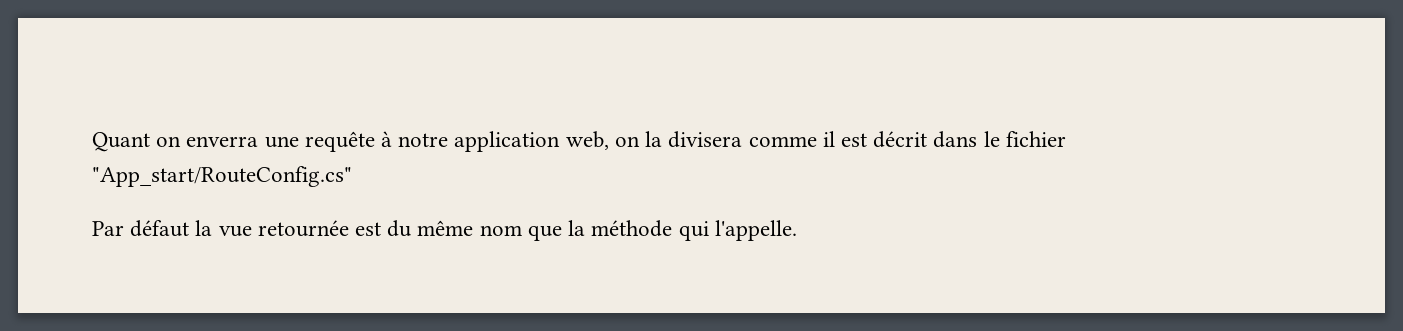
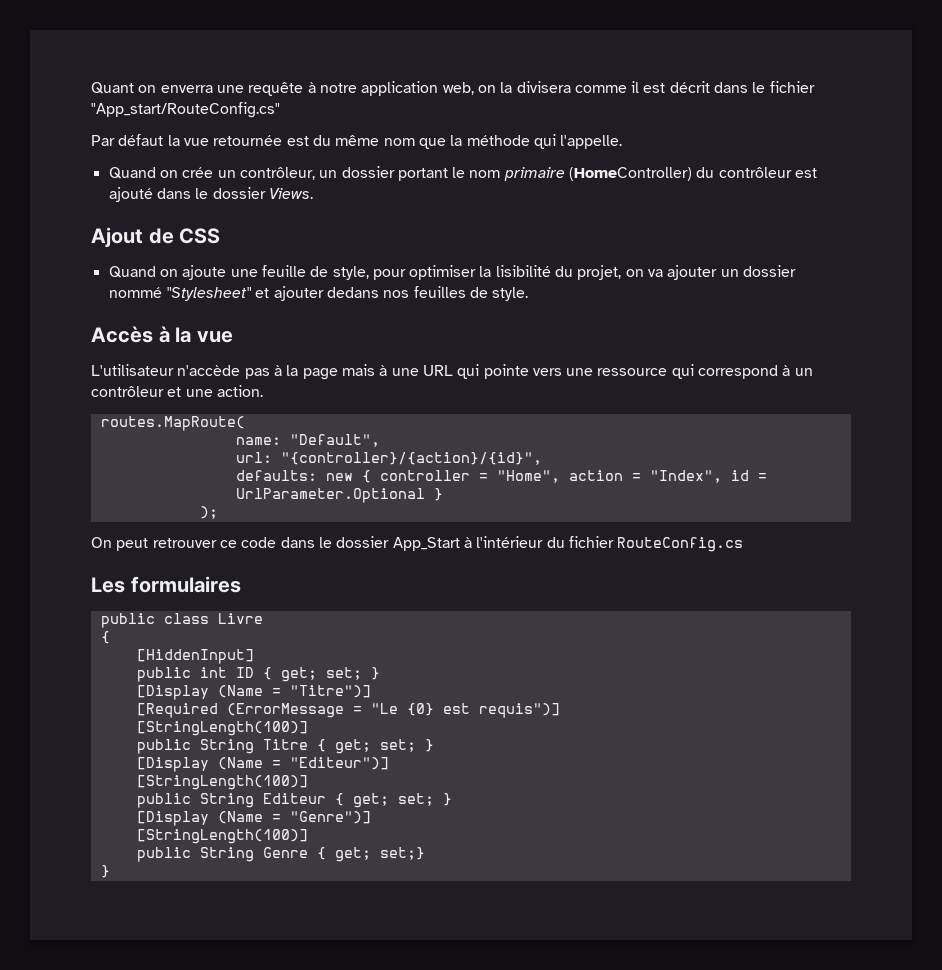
(797, 230) none -> [108,166,818,181] [108,187,313,202] [91,227,221,248] [108,265,797,280] [108,286,529,301] [91,326,233,343] [91,364,813,380] [91,385,263,397] [100,416,245,431] [235,434,380,447] [235,452,542,465] [235,470,767,483] [235,488,443,503] [199,506,218,519] [91,536,744,552] [91,576,241,593] [100,613,263,628] [100,631,110,644] [136,649,254,664] [136,667,380,682] [136,685,371,700] [136,703,560,718] [136,721,308,736] [136,739,434,754] [136,757,389,772] [136,775,308,790] [136,793,452,808] [136,811,371,826] [136,829,308,844] [136,847,425,862] [100,865,110,878] // Quand on crée un contrôleur, un dossier portant le nom primaire (HomeController) du contrôleur est ajouté dans le dossier Views. // Ajout de CSS // Quand on ajoute une feuille de style, pour optimiser la lisibilité du projet, on va ajouter un dossier nommé "Stylesheet" et ajouter dedans nos feuilles de style. // Accès à la vue // L'utilisateur n'accède pas à la page mais à une URL qui pointe vers une ressource qui correspond à un contrôleur et une action. // routes.MapRoute( // name: "Default", // url: "{controller}/{action}/{id}", // defaults: new { controller = "Home", action = "Index", id = UrlParameter.Optional } // ); // On peut retrouver ce code dans le dossier App_Start à l'intérieur du fichier RouteConfig.cs // Les formulaires // public class Livre // { // [HiddenInput] // public int ID { get; set; } // [Display (Name = "Titre")] // [Required (ErrorMessage = "Le {0} est requis")] // [StringLength(100)] // public String Titre { get; set; } // [Display (Name = "Editeur")] // [StringLength(100)] // public String Editeur { get; set; } // [Display (Name = "Genre")] // [StringLength(100)] // public String Genre { get; set;} // }

